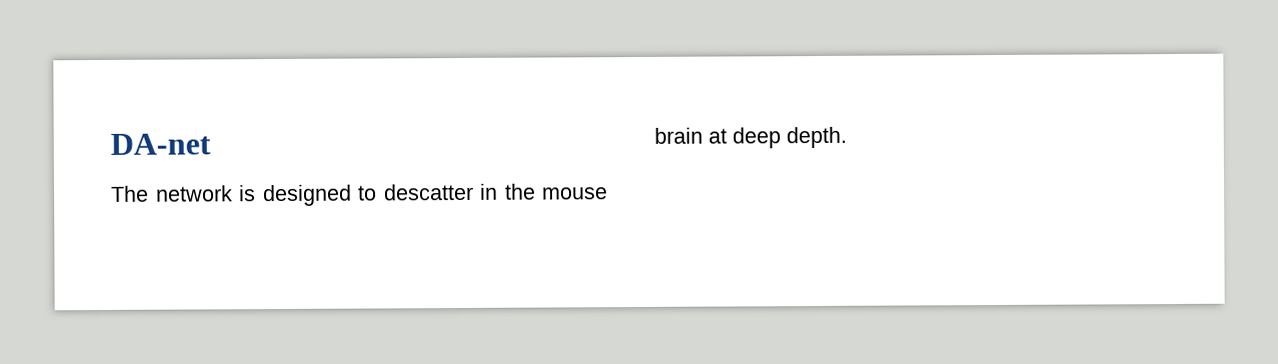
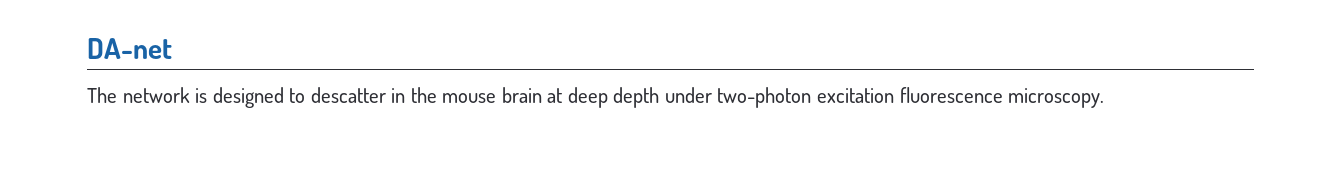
[786,126,847,149] depth. -> [613,87,1105,108] depth under two-photon excitation fluorescence microscopy.

